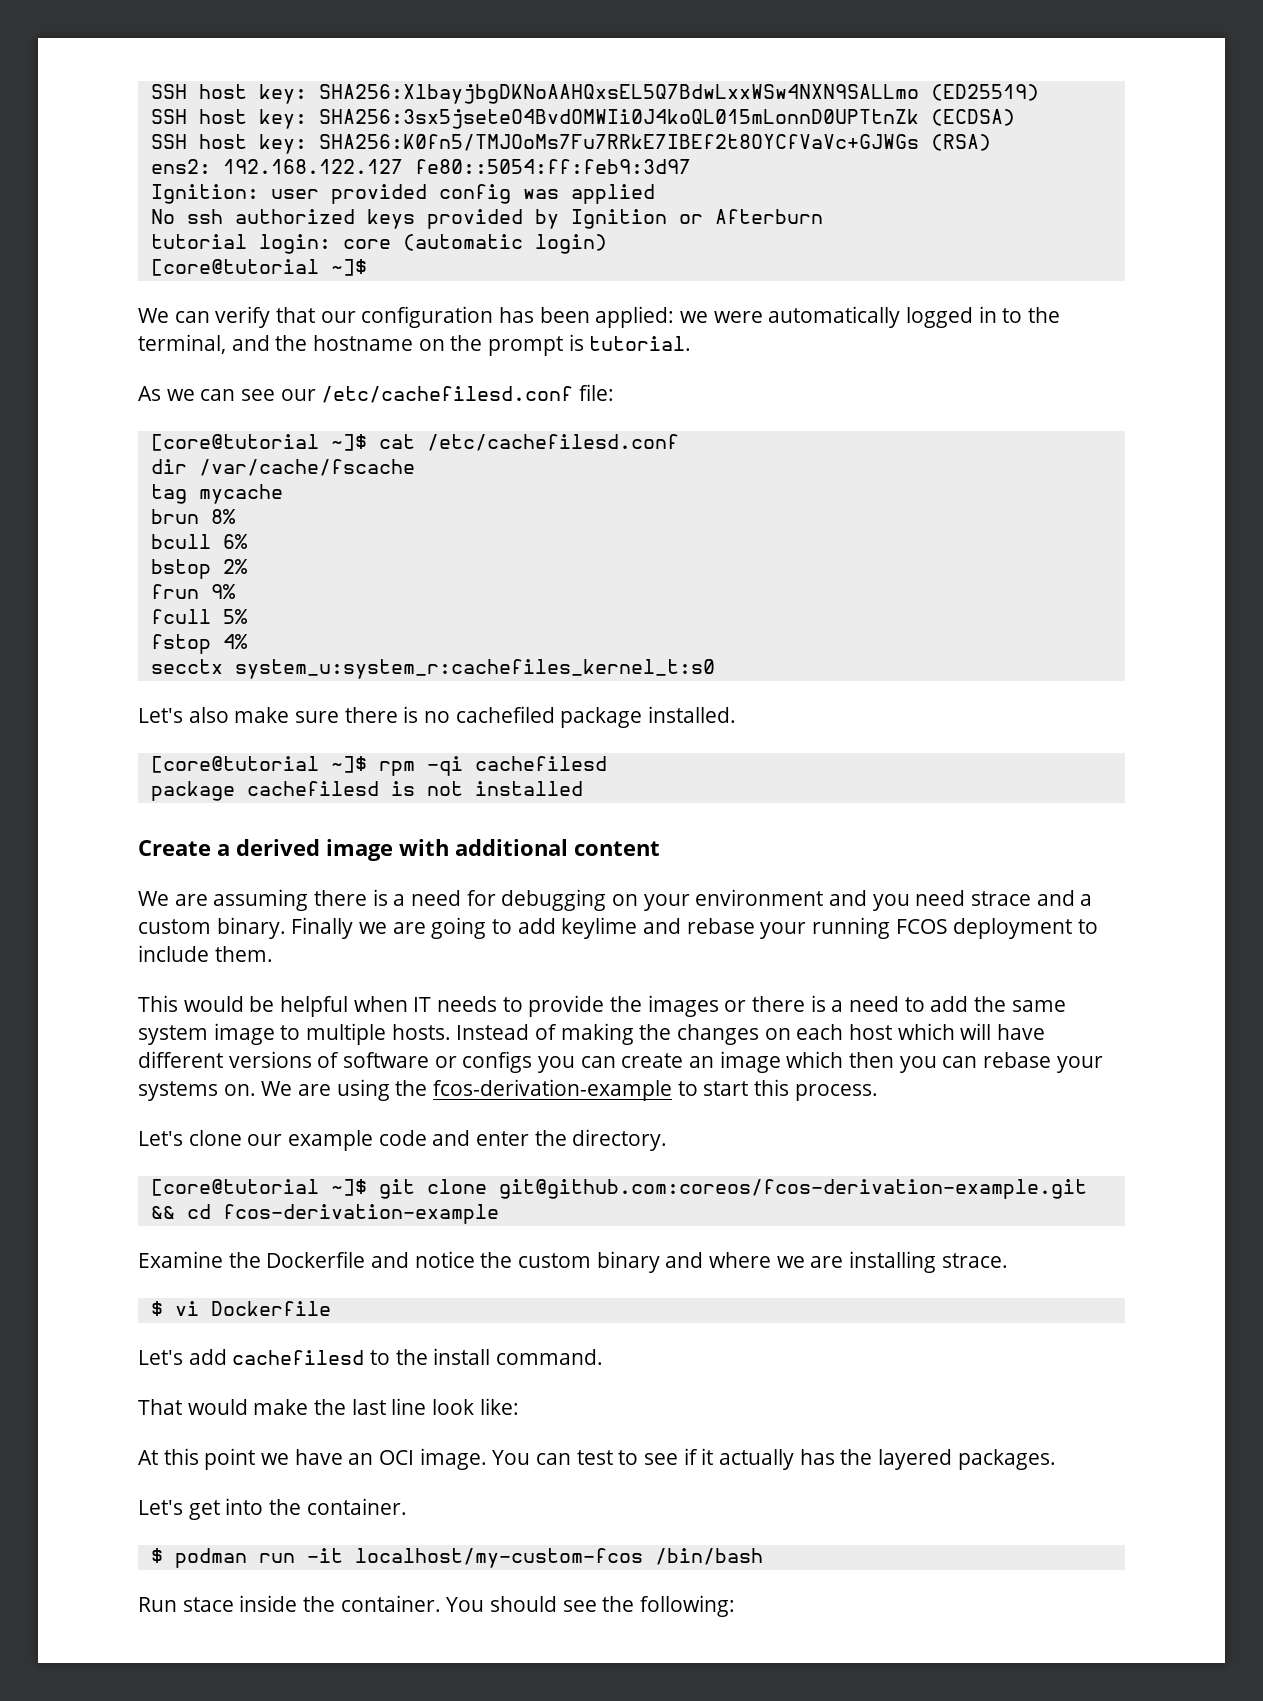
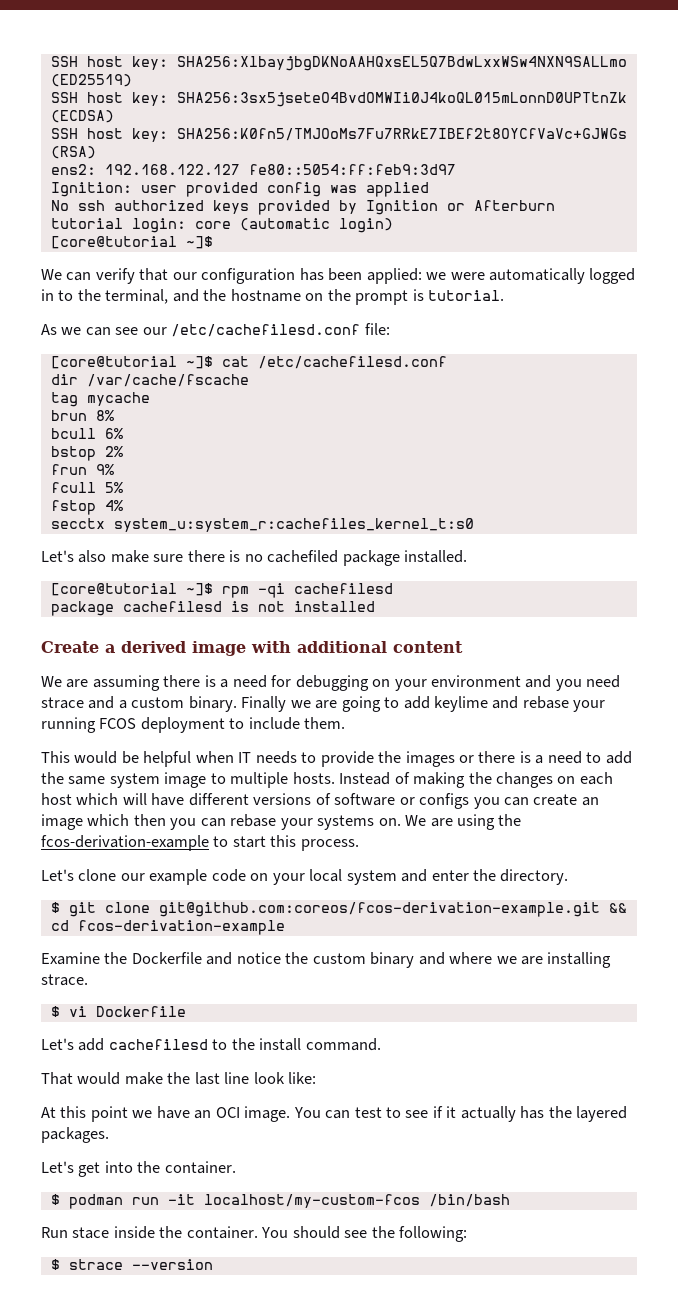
(427, 1138) none -> [250,869,397,885] on your local system
[150,1179,367,1196] [core@tutorial ~]$ -> [50,902,60,913] $
(736, 1606) none -> [50,1259,213,1270] // $ strace --version

